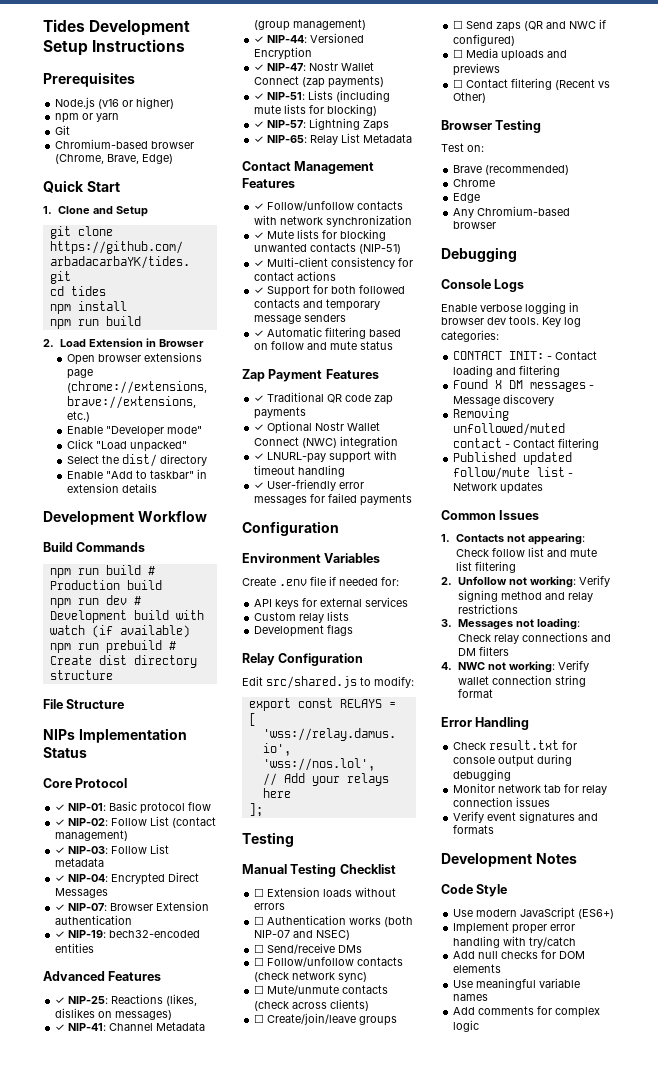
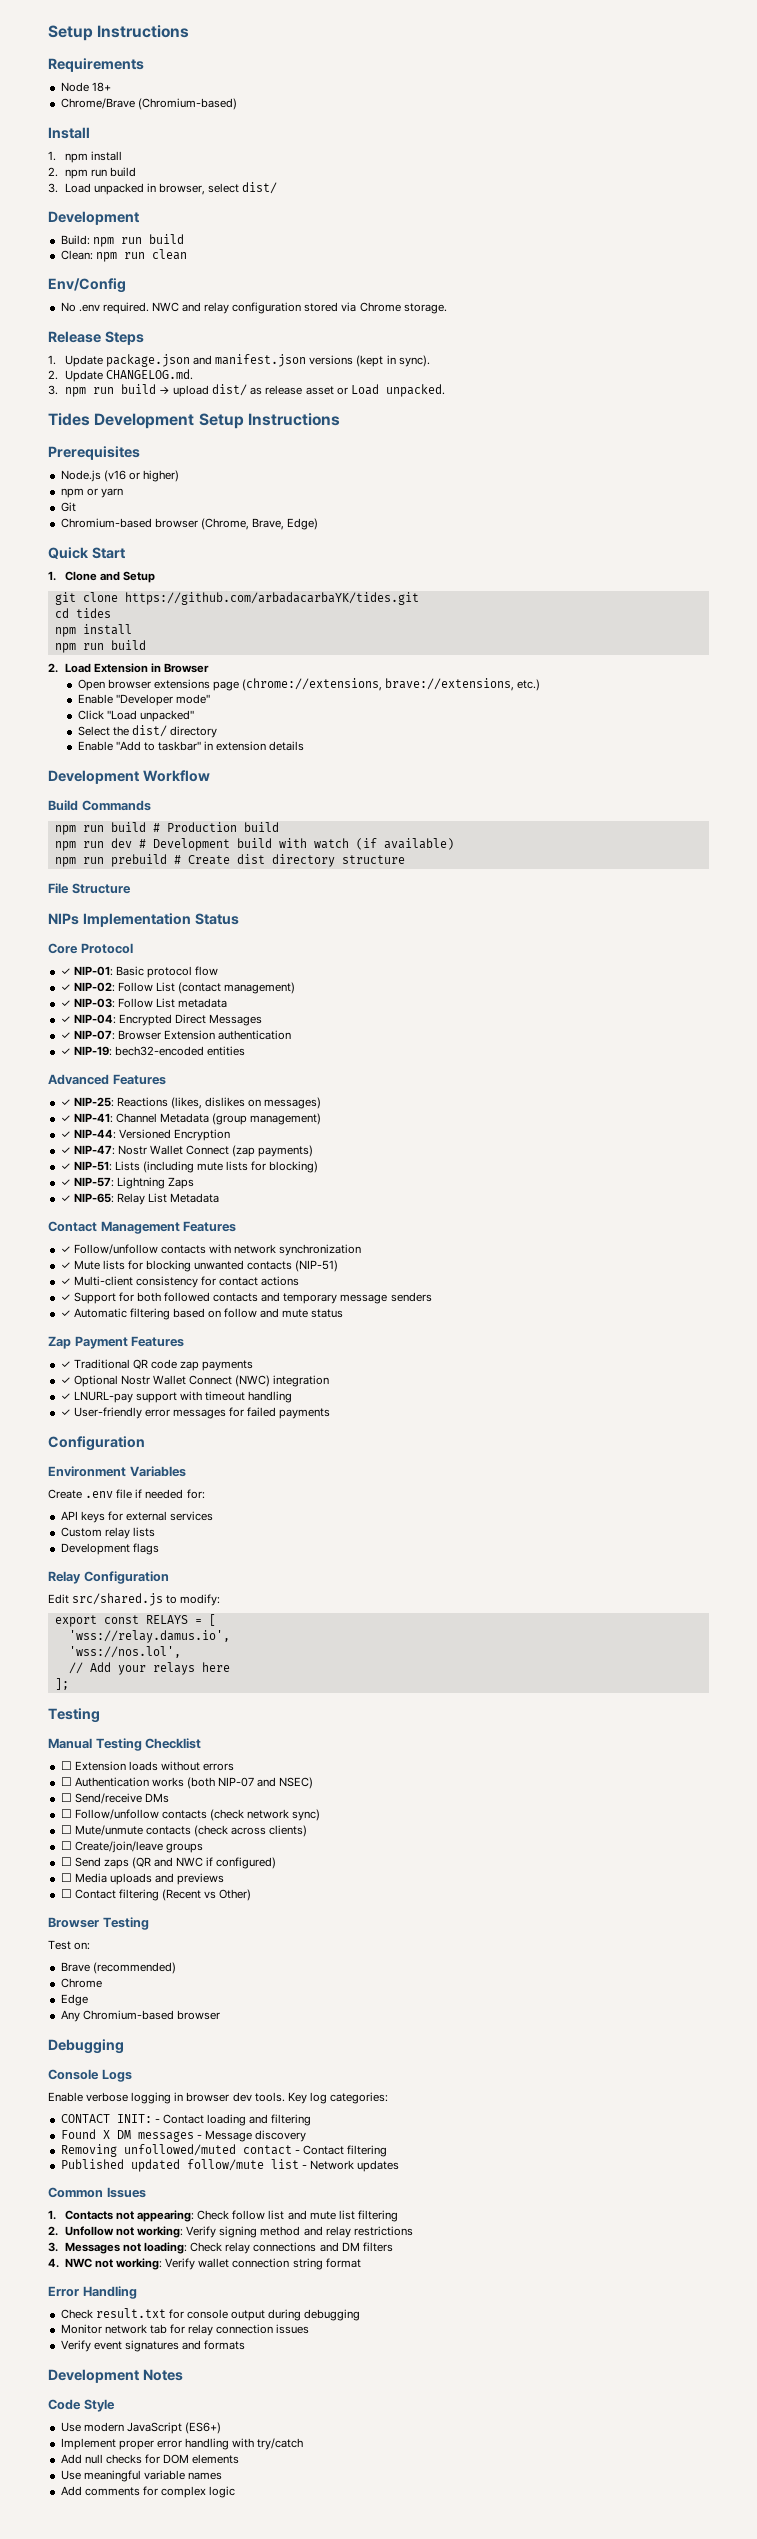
(43, 25) none -> [48,25,190,41] [48,58,144,72] [60,82,111,92] [60,98,237,110] [48,127,90,139] [48,151,123,163] [48,167,137,179] [48,182,278,195] [48,211,139,225] [60,234,184,247] [60,249,187,262] [48,278,126,293] [60,302,447,314] [48,331,144,345] [48,354,430,367] [48,369,194,382] [48,384,445,397] Setup Instructions // Requirements // Node 18+ // Chrome/Brave (Chromium-based) // Install // 1. npm install // 2. npm run build // 3. Load unpacked in browser, select dist/ // Development // Build: npm run build // Clean: npm run clean // Env/Config // No .env required. NWC and relay configuration stored via Chrome storage. // Release Steps // 1. Update package.json and manifest.json versions (kept in sync). // 2. Update CHANGELOG.md. // 3. npm run build → upload dist/ as release asset or Load unpacked. //

